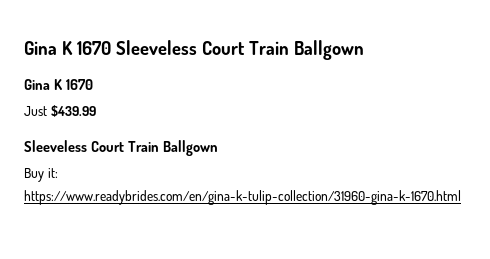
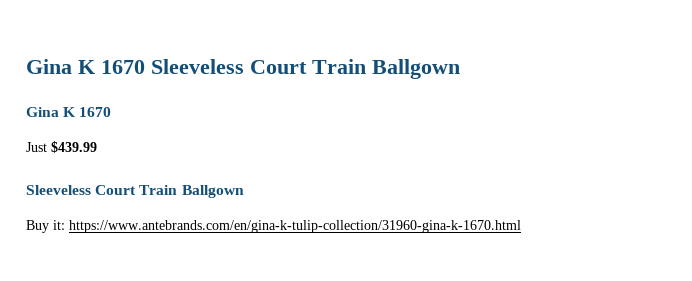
[24,190,461,205] https://www.readybrides.com/en/gina-k-tulip-collection/31960-gina-k-1670.html -> [69,220,521,233] https://www.antebrands.com/en/gina-k-tulip-collection/31960-gina-k-1670.html

